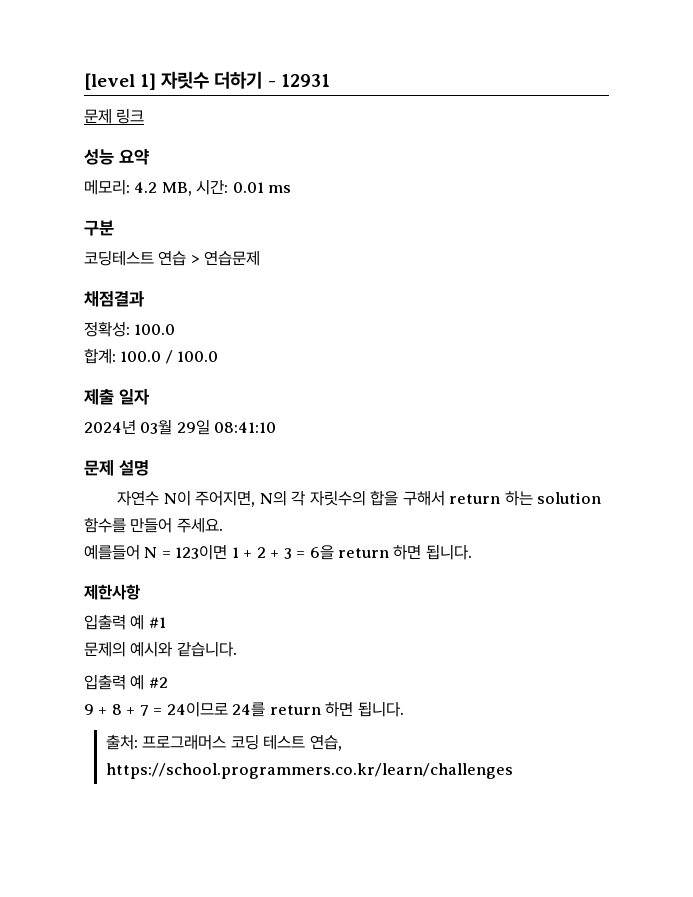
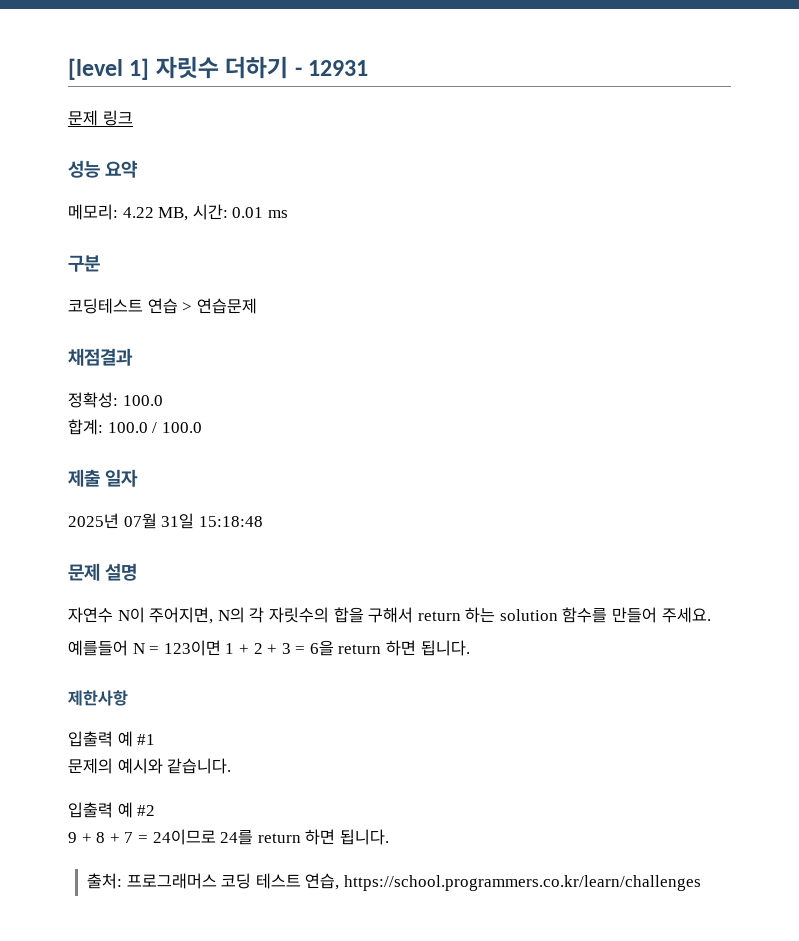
[134,182,158,193] 4.2 -> [122,207,154,218] 4.22
[84,419,277,435] 2024년 03월 29일 08:41:10 -> [68,513,263,529] 2025년 07월 31일 15:18:48

